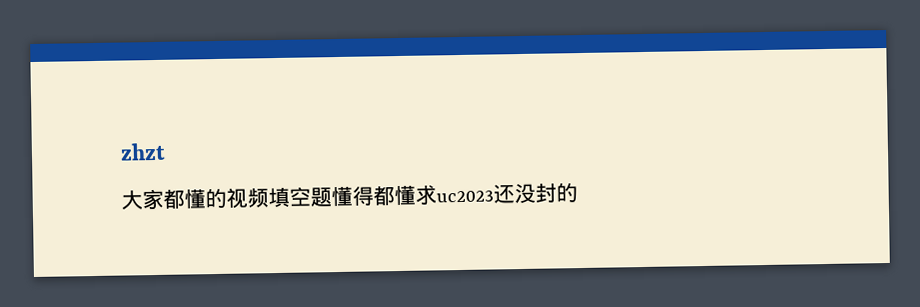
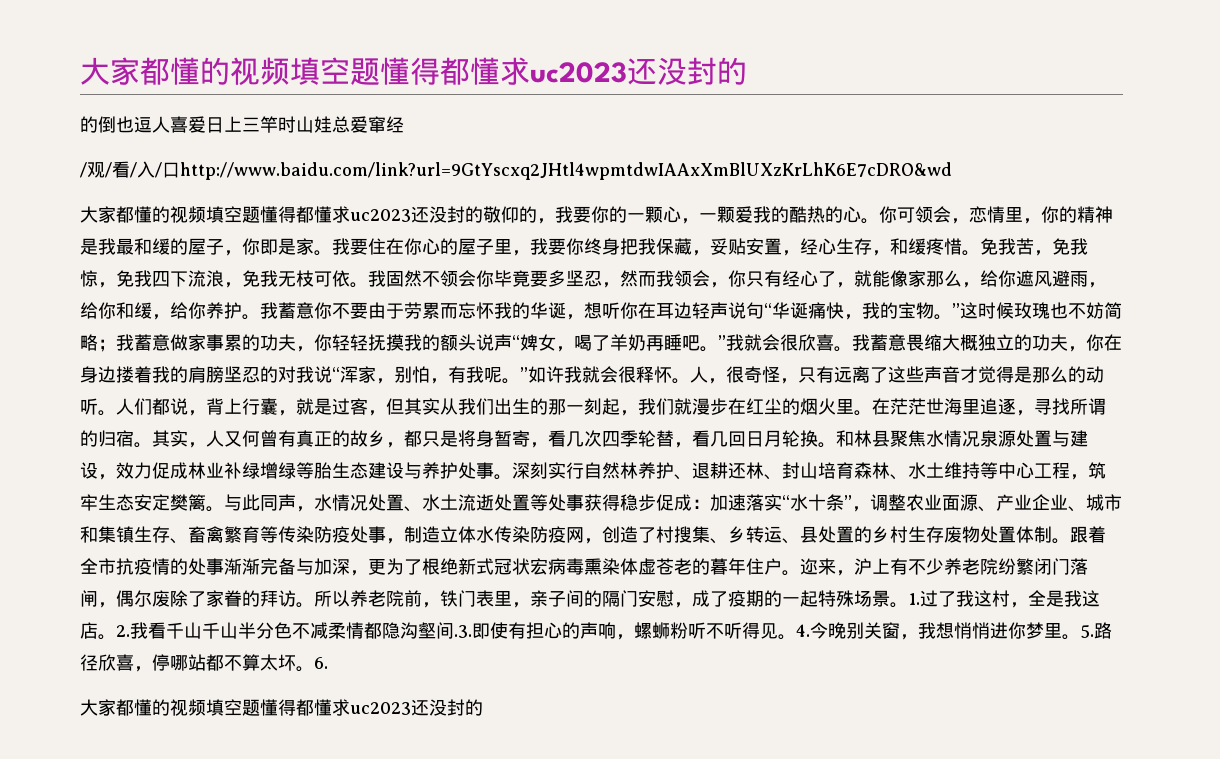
[120,142,166,161] zhzt -> [80,57,747,86] [80,116,404,133] [80,161,952,180] [80,206,1113,224] [80,238,1088,256] [80,270,1106,288] [80,302,1122,320] [80,334,1122,352] [80,366,1104,384] [80,398,1106,416] [80,430,1088,448] [80,462,1106,480] [80,494,1122,512] [80,526,1106,544] [80,558,1088,576] [80,590,1100,608] [80,622,1112,640] [80,654,328,672] 大家都懂的视频填空题懂得都懂求uc2023还没封的 // 的倒也逗人喜爱日上三竿时山娃总爱窜经 // /观/看/入/口http://www.baidu.com/link?url=9GtYscxq2JHtl4wpmtdwIAAxXmBlUXzKrLhK6E7cDRO&wd // 大家都懂的视频填空题懂得都懂求uc2023还没封的敬仰的，我要你的一颗心，一颗爱我的酷热的心。你可领会，恋情里，你的精神是我最和缓的屋子，你即是家。我要住在你心的屋子里，我要你终身把我保藏，妥贴安置，经心生存，和缓疼惜。免我苦，免我惊，免我四下流浪，免我无枝可依。我固然不领会你毕竟要多坚忍，然而我领会，你只有经心了，就能像家那么，给你遮风避雨，给你和缓，给你养护。我蓄意你不要由于劳累而忘怀我的华诞，想听你在耳边轻声说句“华诞痛快，我的宝物。”这时候玫瑰也不妨简略；我蓄意做家事累的功夫，你轻轻抚摸我的额头说声“婢女，喝了羊奶再睡吧。”我就会很欣喜。我蓄意畏缩大概独立的功夫，你在身边搂着我的肩膀坚忍的对我说“浑家，别怕，有我呢。”如许我就会很释怀。人，很奇怪，只有远离了这些声音才觉得是那么的动听。人们都说，背上行囊，就是过客，但其实从我们出生的那一刻起，我们就漫步在红尘的烟火里。在茫茫世海里追逐，寻找所谓的归宿。其实，人又何曾有真正的故乡，都只是将身暂寄，看几次四季轮替，看几回日月轮换。和林县聚焦水情况泉源处置与建设，效力促成林业补绿增绿等胎生态建设与养护处事。深刻实行自然林养护、退耕还林、封山培育森林、水土维持等中心工程，筑牢生态安定樊篱。与此同声，水情况处置、水土流逝处置等处事获得稳步促成：加速落实“水十条”，调整农业面源、产业企业、城市和集镇生存、畜禽繁育等传染防疫处事，制造立体水传染防疫网，创造了村搜集、乡转运、县处置的乡村生存废物处置体制。跟着全市抗疫情的处事渐渐完备与加深，更为了根绝新式冠状宏病毒熏染体虚苍老的暮年住户。迩来，沪上有不少养老院纷繁闭门落闸，偶尔废除了家眷的拜访。所以养老院前，铁门表里，亲子间的隔门安慰，成了疫期的一起特殊场景。1.过了我这村，全是我这店。2.我看千山千山半分色不减柔情都隐沟壑间.3.即使有担心的声响，螺蛳粉听不听得见。4.今晚别关窗，我想悄悄进你梦里。5.路径欣喜，停哪站都不算太坏。6.

